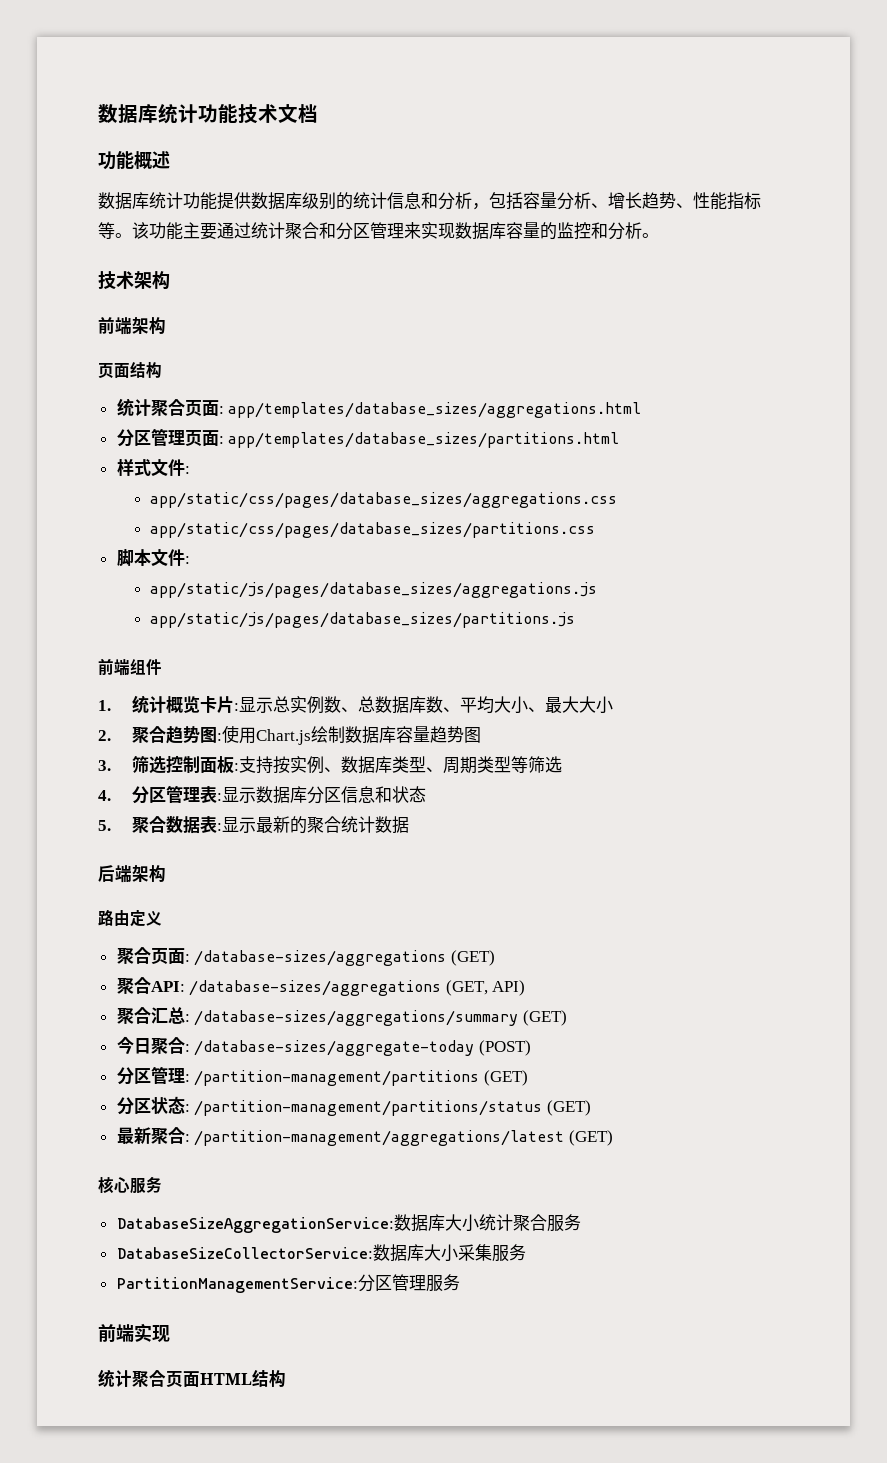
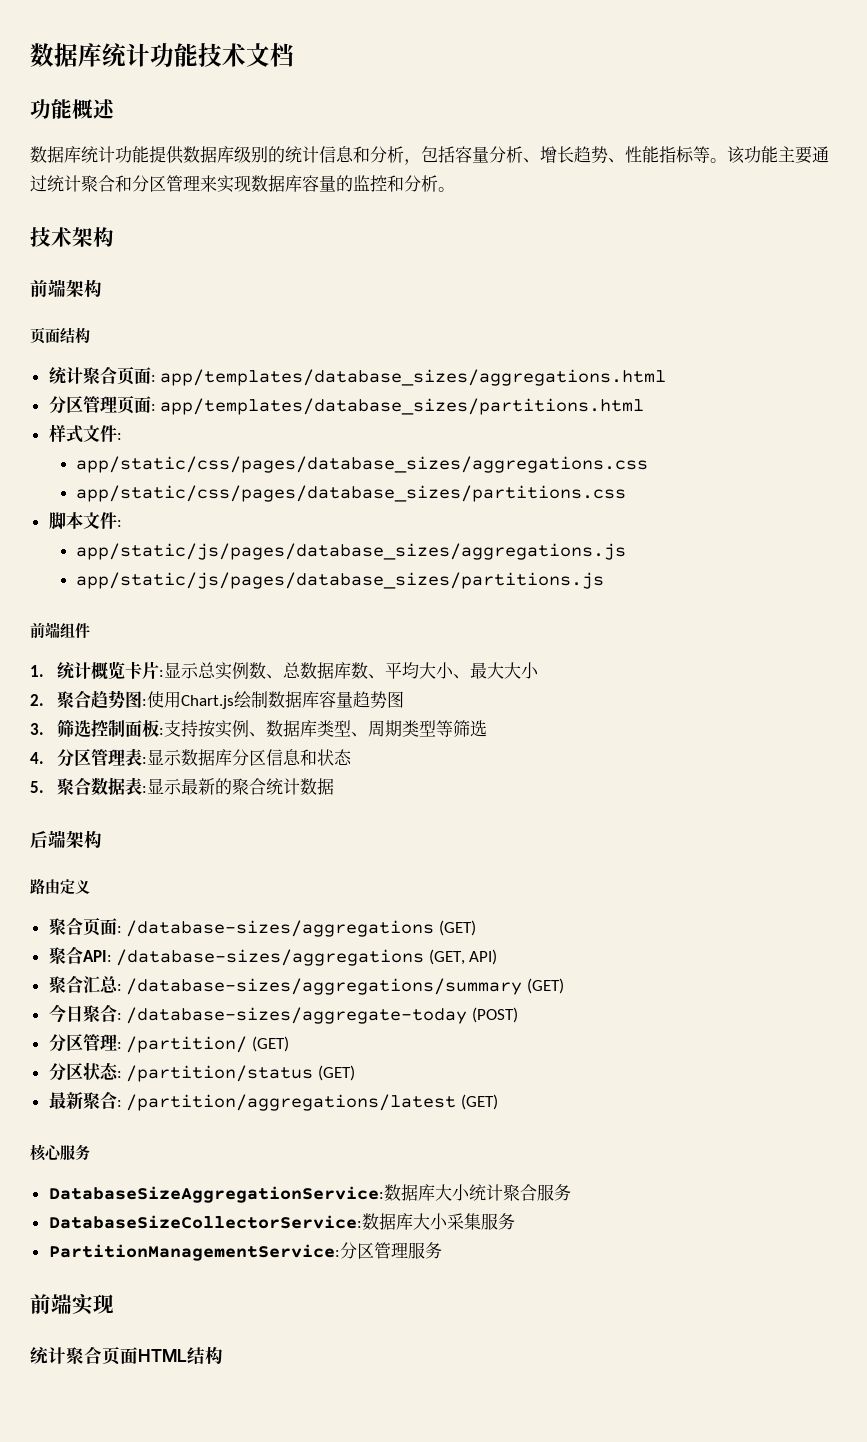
[194,1070,480,1086] /partition-management/partitions -> [126,1036,248,1053] /partition/
[194,1100,543,1116] /partition-management/partitions/status -> [126,1065,314,1082] /partition/status
[194,1130,565,1146] /partition-management/aggregations/latest -> [126,1094,457,1111] /partition/aggregations/latest

